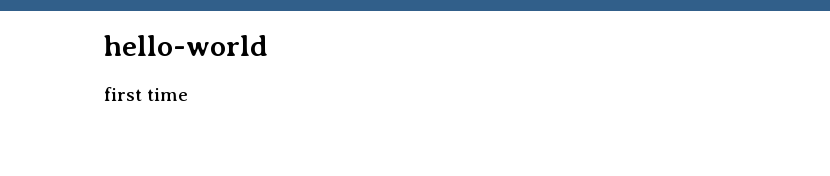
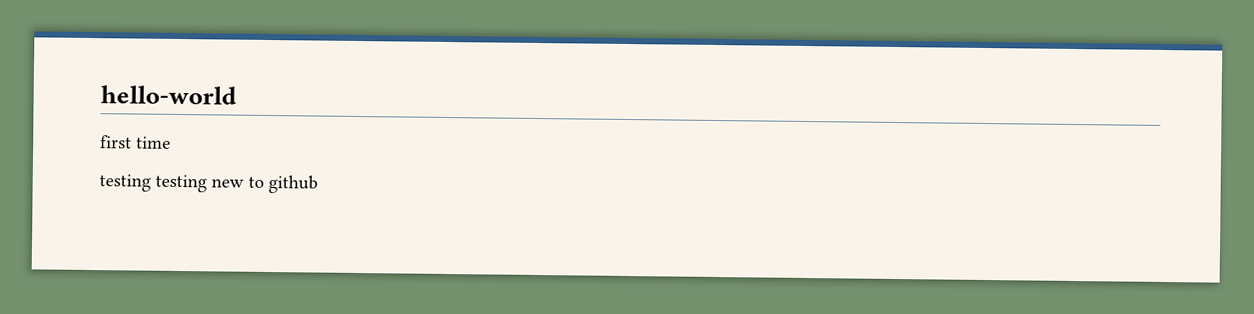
(189, 94) none -> [99,174,318,194] // testing testing new to github

